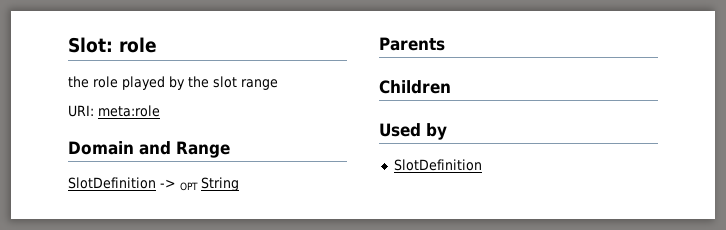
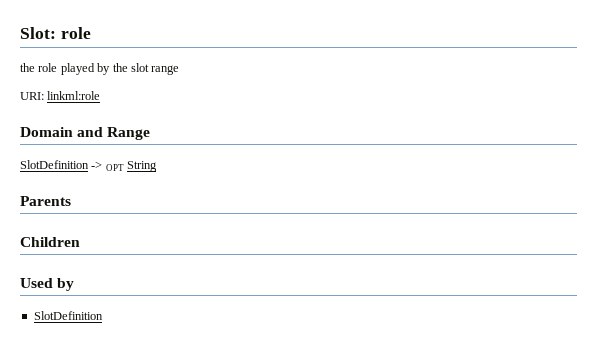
[98,105,160,117] meta:role -> [47,91,101,100] linkml:role

